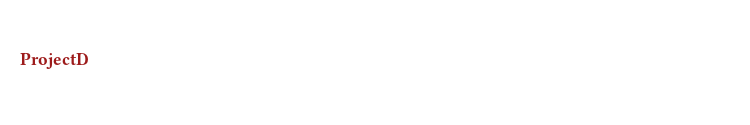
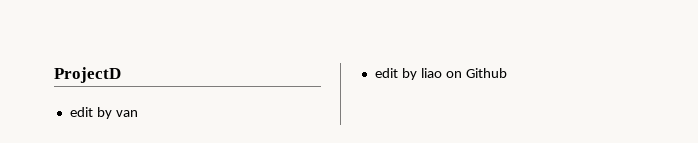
(89, 60) none -> [69,107,138,119] [374,68,507,80] // edit by van // edit by liao on Github

